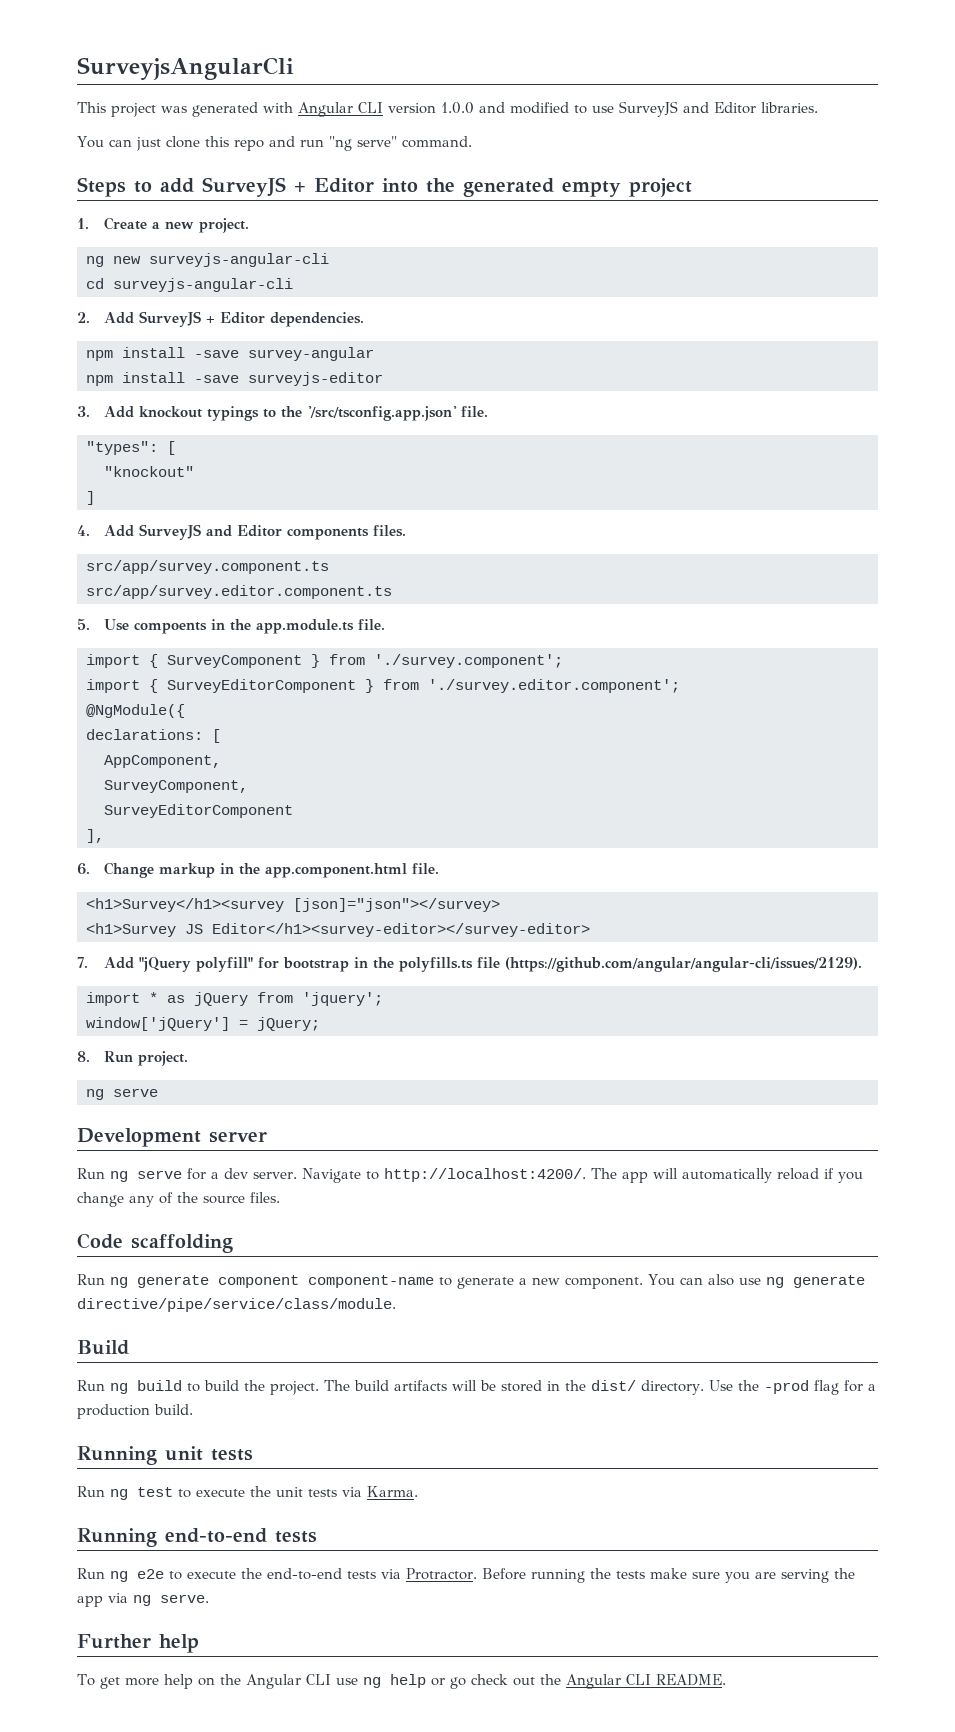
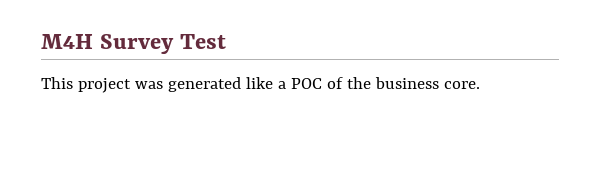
[77,57,294,80] SurveyjsAngularCli -> [41,34,227,54] M4H Survey Test
[263,101,818,117] [77,136,472,151] [77,177,692,197] [77,217,250,233] [86,253,329,267] [86,278,293,292] [77,311,365,327] [86,347,374,361] [86,372,383,386] [77,406,489,421] [86,441,176,455] [104,466,194,477] [86,491,95,505] [77,524,407,540] [86,560,329,574] [86,585,392,599] [77,618,386,634] [86,654,563,668] [86,679,680,693] [86,704,185,718] [86,729,221,743] [104,755,221,768] [104,780,248,793] [104,804,293,818] [86,829,104,843] [77,862,440,878] [86,898,500,912] [86,923,590,937] [77,957,863,972] [86,992,383,1006] [86,1017,320,1031] [77,1051,189,1066] [86,1088,158,1100] [77,1128,267,1147] [77,1168,863,1183] [77,1192,280,1207] [77,1233,233,1253] [77,1274,865,1289] [77,1298,396,1312] [77,1340,129,1355] [77,1380,876,1395] [77,1404,193,1419] [77,1446,253,1465] [77,1486,418,1500] [77,1528,317,1547] [77,1568,855,1583] [77,1593,209,1607] [77,1634,199,1653] [77,1674,726,1689] with Angular CLI version 1.0.0 and modified to use SurveyJS and Editor libraries. // You can just clone this repo and run "ng serve" command. // Steps to add SurveyJS + Editor into the generated empty project // 1. Create a new project. // ng new surveyjs-angular-cli // cd surveyjs-angular-cli // 2. Add SurveyJS + Editor dependencies. // npm install -save survey-angular // npm install -save surveyjs-editor // 3. Add knockout typings to the '/src/tsconfig.app.json' file. // "types": [ // "knockout" // ] // 4. Add SurveyJS and Editor components files. // src/app/survey.component.ts // src/app/survey.editor.component.ts // 5. Use compoents in the app.module.ts file. // import { SurveyComponent } from './survey.component'; // import { SurveyEditorComponent } from './survey.editor.component'; // @NgModule({ // declarations: [ // AppComponent, // SurveyComponent, // SurveyEditorComponent // ], // 6. Change markup in the app.component.html file. // <h1>Survey</h1><survey [json]="json"></survey> // <h1>Survey JS Editor</h1><survey-editor></survey-editor> // 7. Add "jQuery polyfill" for bootstrap in the polyfills.ts file (https://github.com/angular/angular-cli/issues/2129). // import * as jQuery from 'jquery'; // window['jQuery'] = jQuery; // 8. Run project. // ng serve // Development server // Run ng serve for a dev server. Navigate to http://localhost:4200/. The app will automatically reload if you change any of the source files. // Code scaffolding // Run ng generate component component-name to generate a new component. You can also use ng generate directive/pipe/service/class/module. // Build // Run ng build to build the project. The build artifacts will be stored in the dist/ directory. Use the -prod flag for a production build. // Running unit tests // Run ng test to execute the unit tests via Karma. // Running end-to-end tests // Run ng e2e to execute the end-to-end tests via Protractor. Before running the tests make sure you are serving the app via ng serve. // Further help // To get more help on the Angular CLI use ng help or go check out the Angular CLI README. -> [245,77,480,89] like a POC of the business core.

